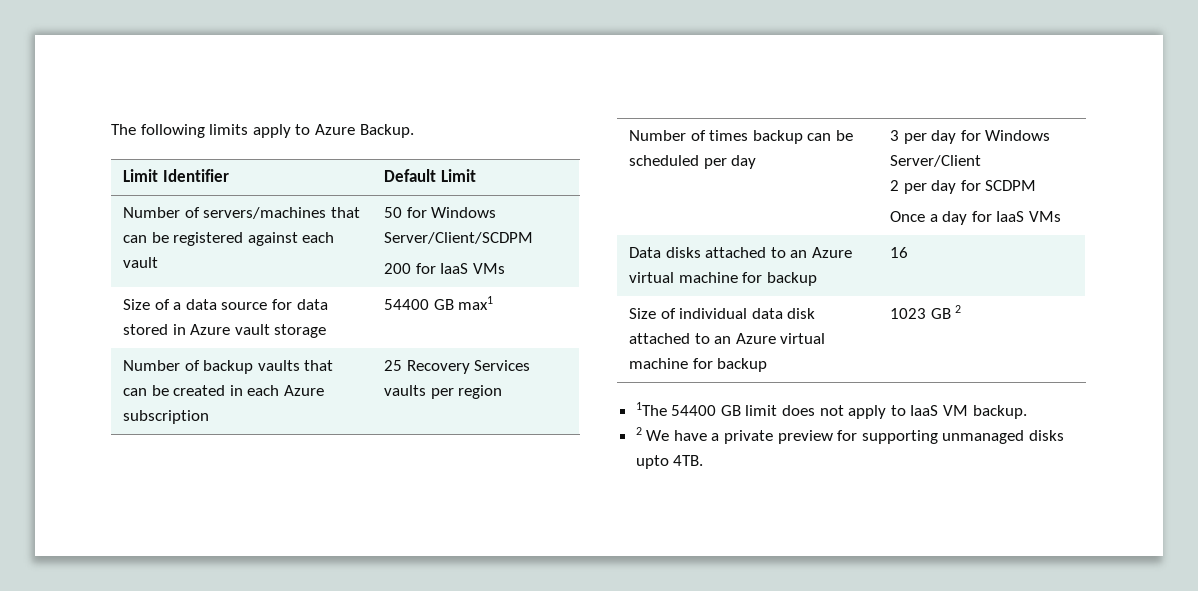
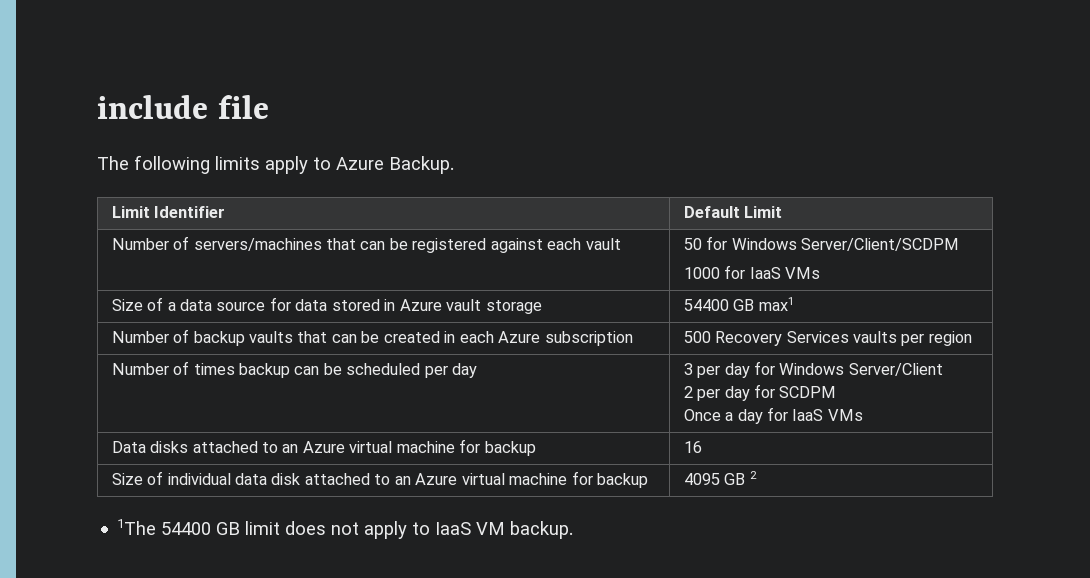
(111, 129) none -> [97,95,269,119] include file //
[383,263,411,274] 200 -> [683,267,720,279] 1000
[383,360,402,371] 25 -> [683,331,711,343] 500
[889,308,926,319] 1023 -> [683,473,720,485] 4095
[635,427,1065,444] [635,455,704,469] // 2 We have a private preview for supporting unmanaged disks upto 4TB. -> (574, 530) none

